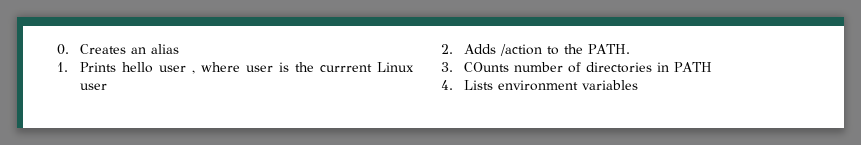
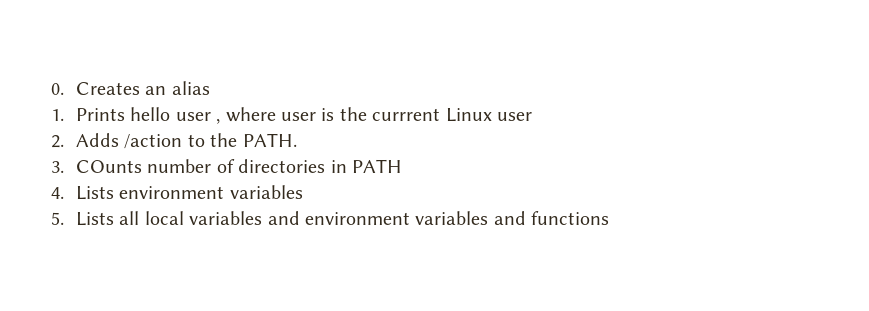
(639, 85) none -> [51,211,610,226] // 5. Lists all local variables and environment variables and functions

